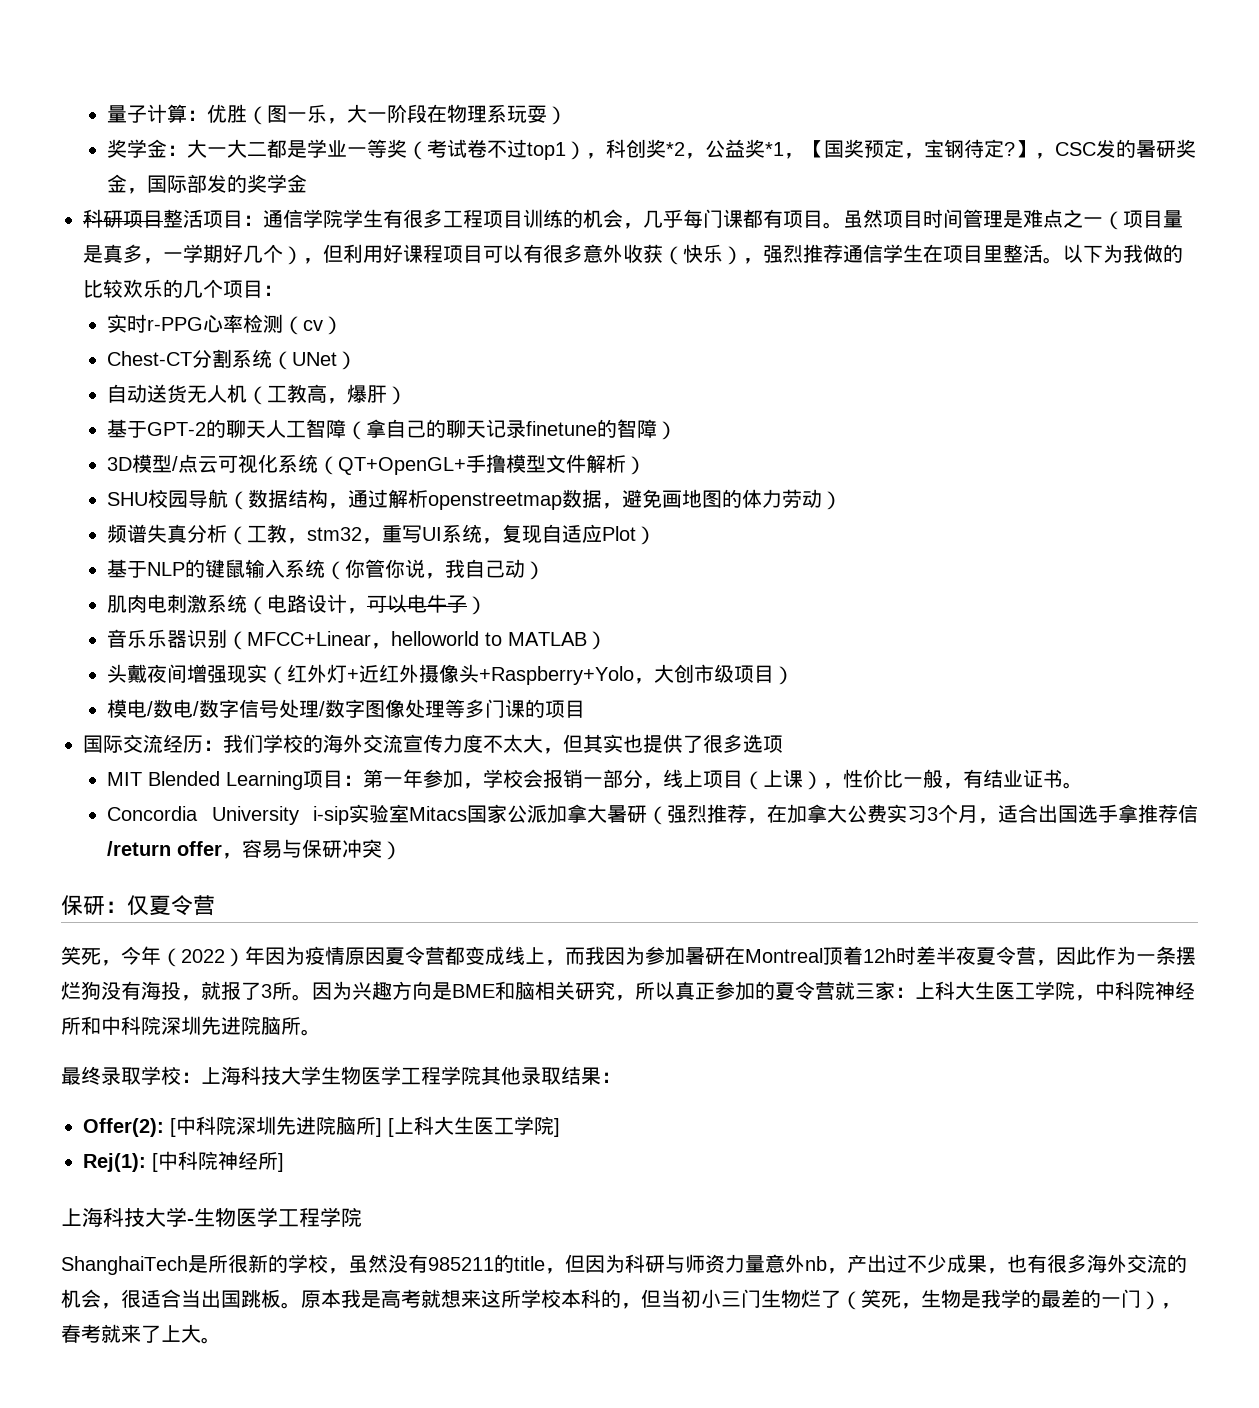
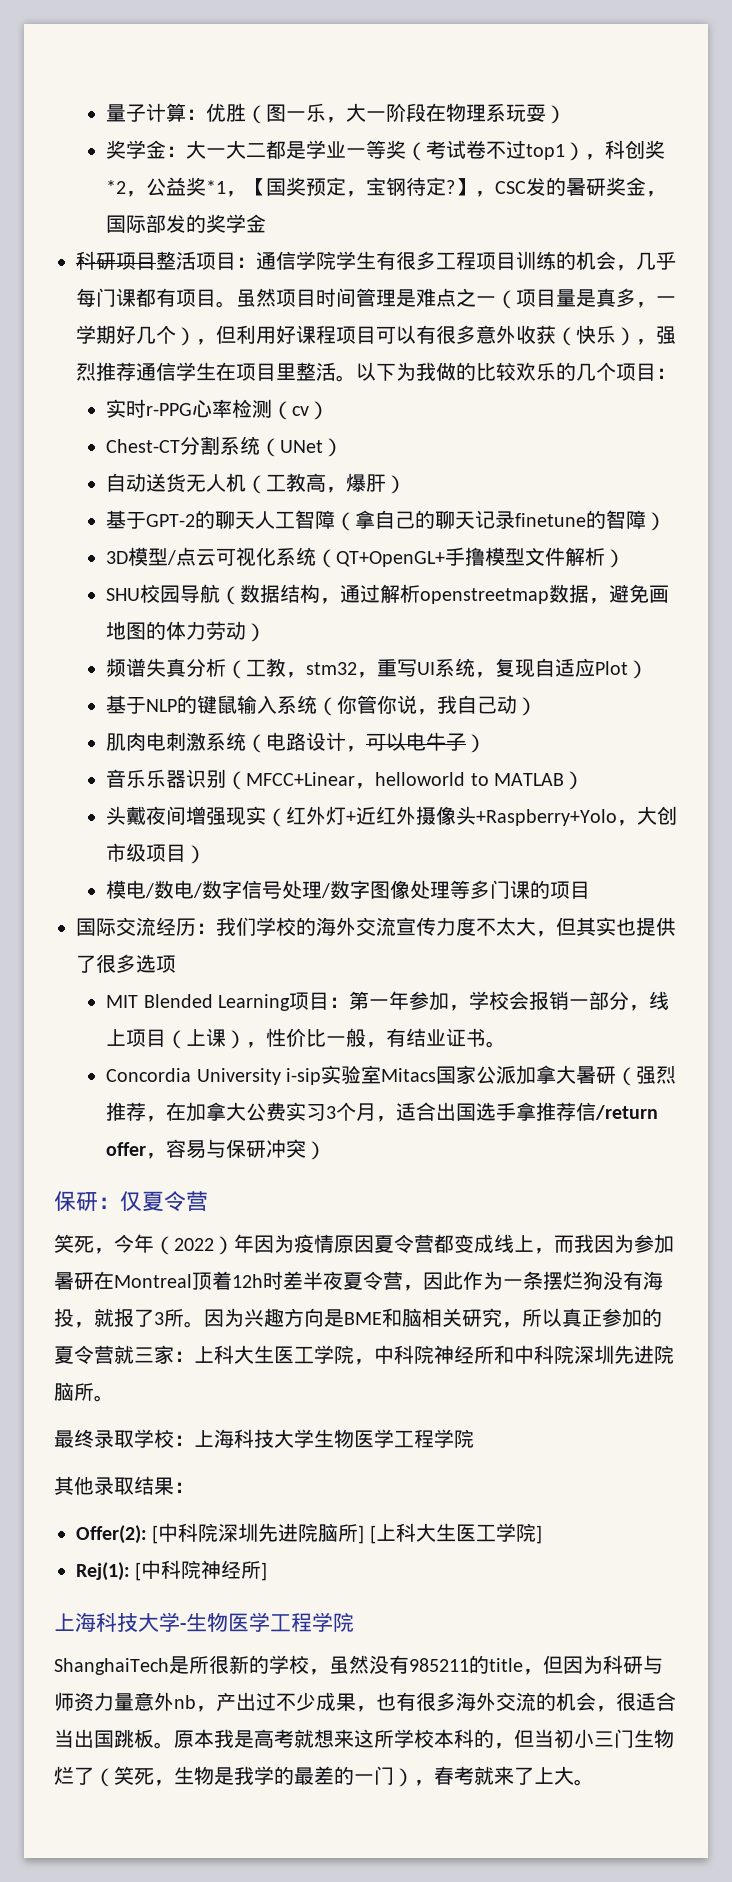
(481, 1075) none -> (474, 1438) //

